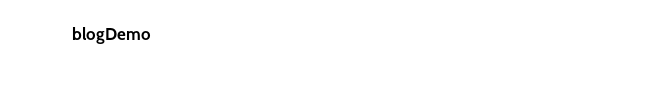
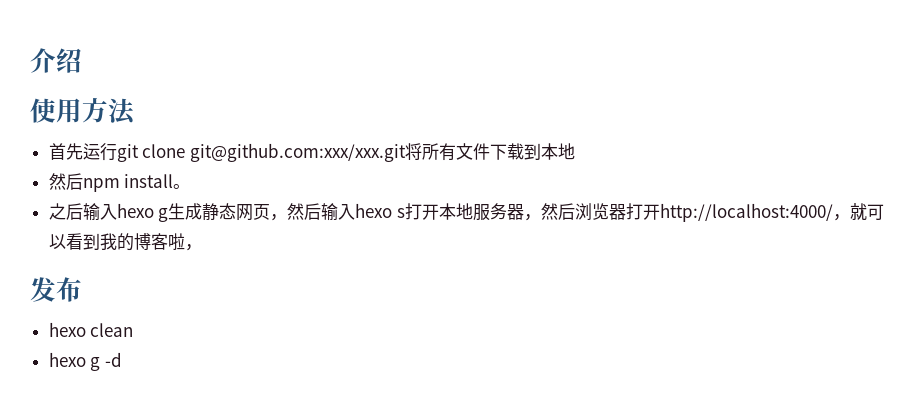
[72,27,151,44] blogDemo -> [30,48,82,73] [30,98,136,125] [48,143,575,162] [48,173,191,192] [48,203,884,222] [48,233,202,251] [30,277,82,302] [48,322,134,337] [48,352,122,371] 介绍 // 使用方法 // 首先运行git clone git@github.com:xxx/xxx.git将所有文件下载到本地 // 然后npm install。 // 之后输入hexo g生成静态网页，然后输入hexo s打开本地服务器，然后浏览器打开http://localhost:4000/，就可以看到我的博客啦， // 发布 // hexo clean // hexo g -d

